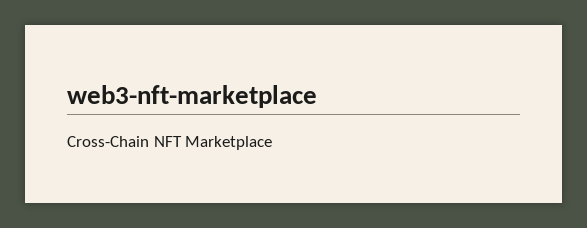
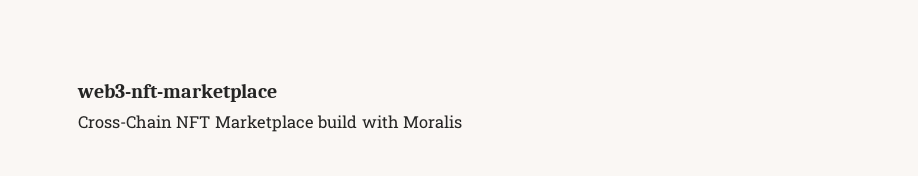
(273, 143) none -> [317,115,463,129] build with Moralis

